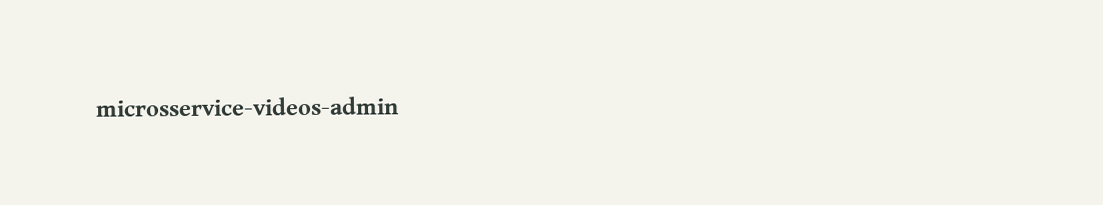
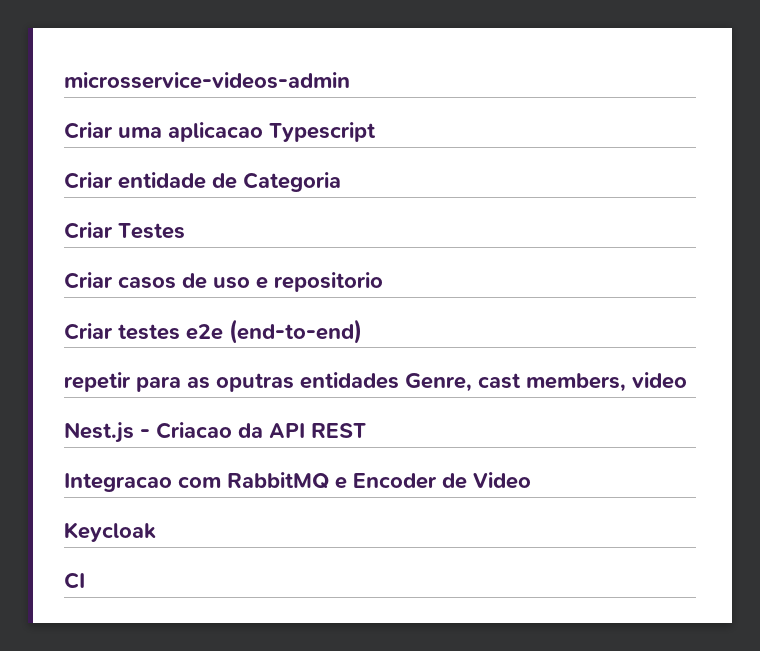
(399, 106) none -> [64,122,376,142] [64,172,341,192] [64,222,185,239] [64,272,383,292] [64,319,362,344] [64,372,687,392] [64,422,366,443] [64,472,531,492] [64,522,156,542] [64,572,85,589] // Criar uma aplicacao Typescript // Criar entidade de Categoria // Criar Testes // Criar casos de uso e repositorio // Criar testes e2e (end-to-end) // repetir para as oputras entidades Genre, cast members, video // Nest.js - Criacao da API REST // Integracao com RabbitMQ e Encoder de Video // Keycloak // CI

